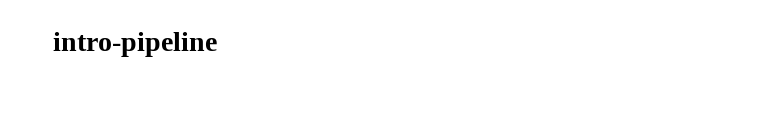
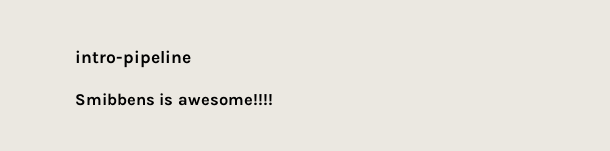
(217, 44) none -> [75,93,273,106] // Smibbens is awesome!!!!

